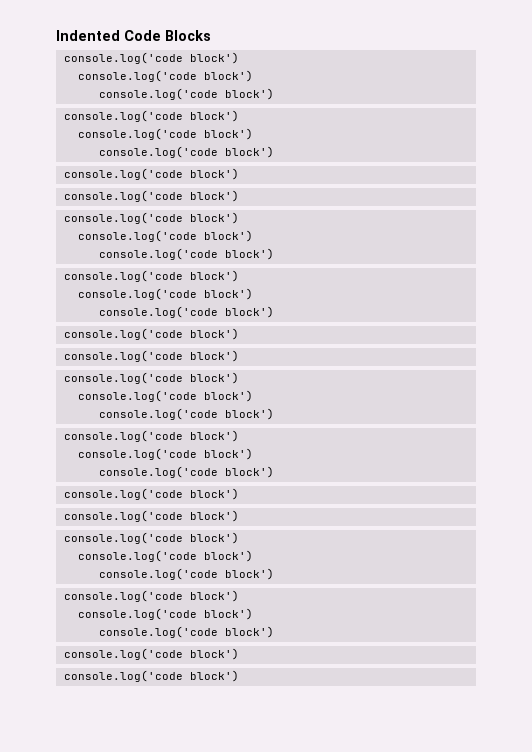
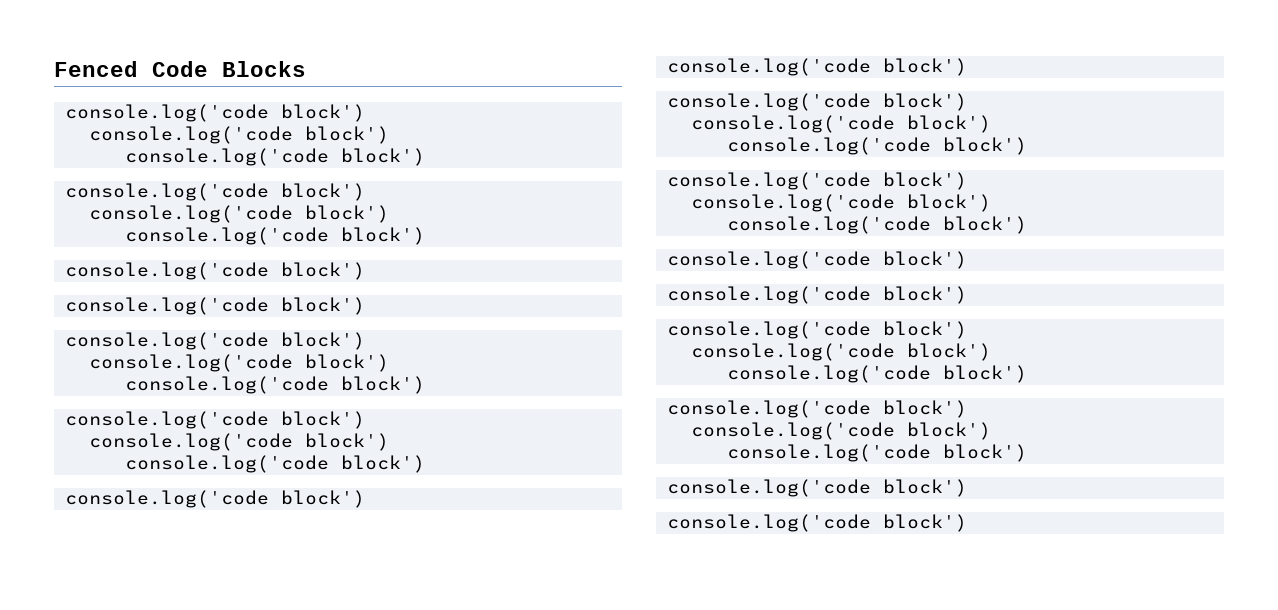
[56,30,120,41] Indented -> [54,61,138,77] Fenced

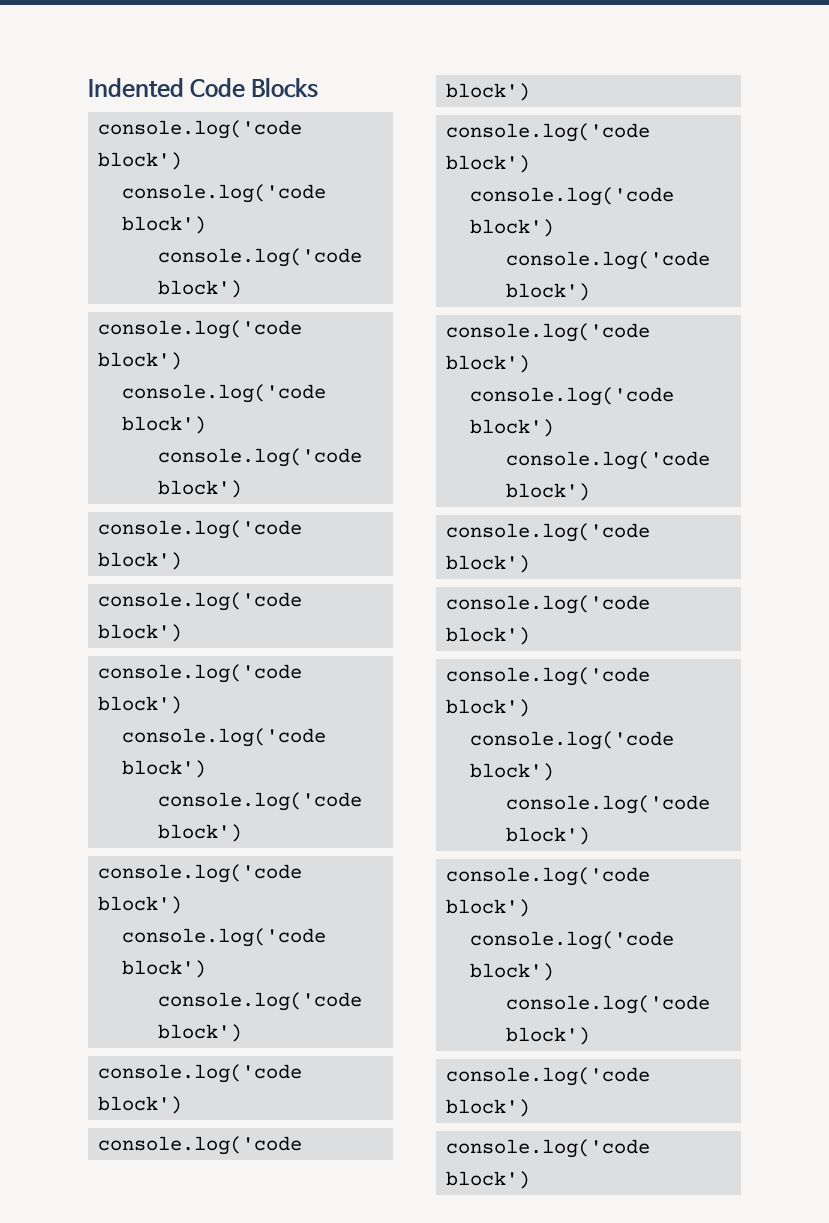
[54,61,138,77] Fenced -> [88,78,184,98] Indented

